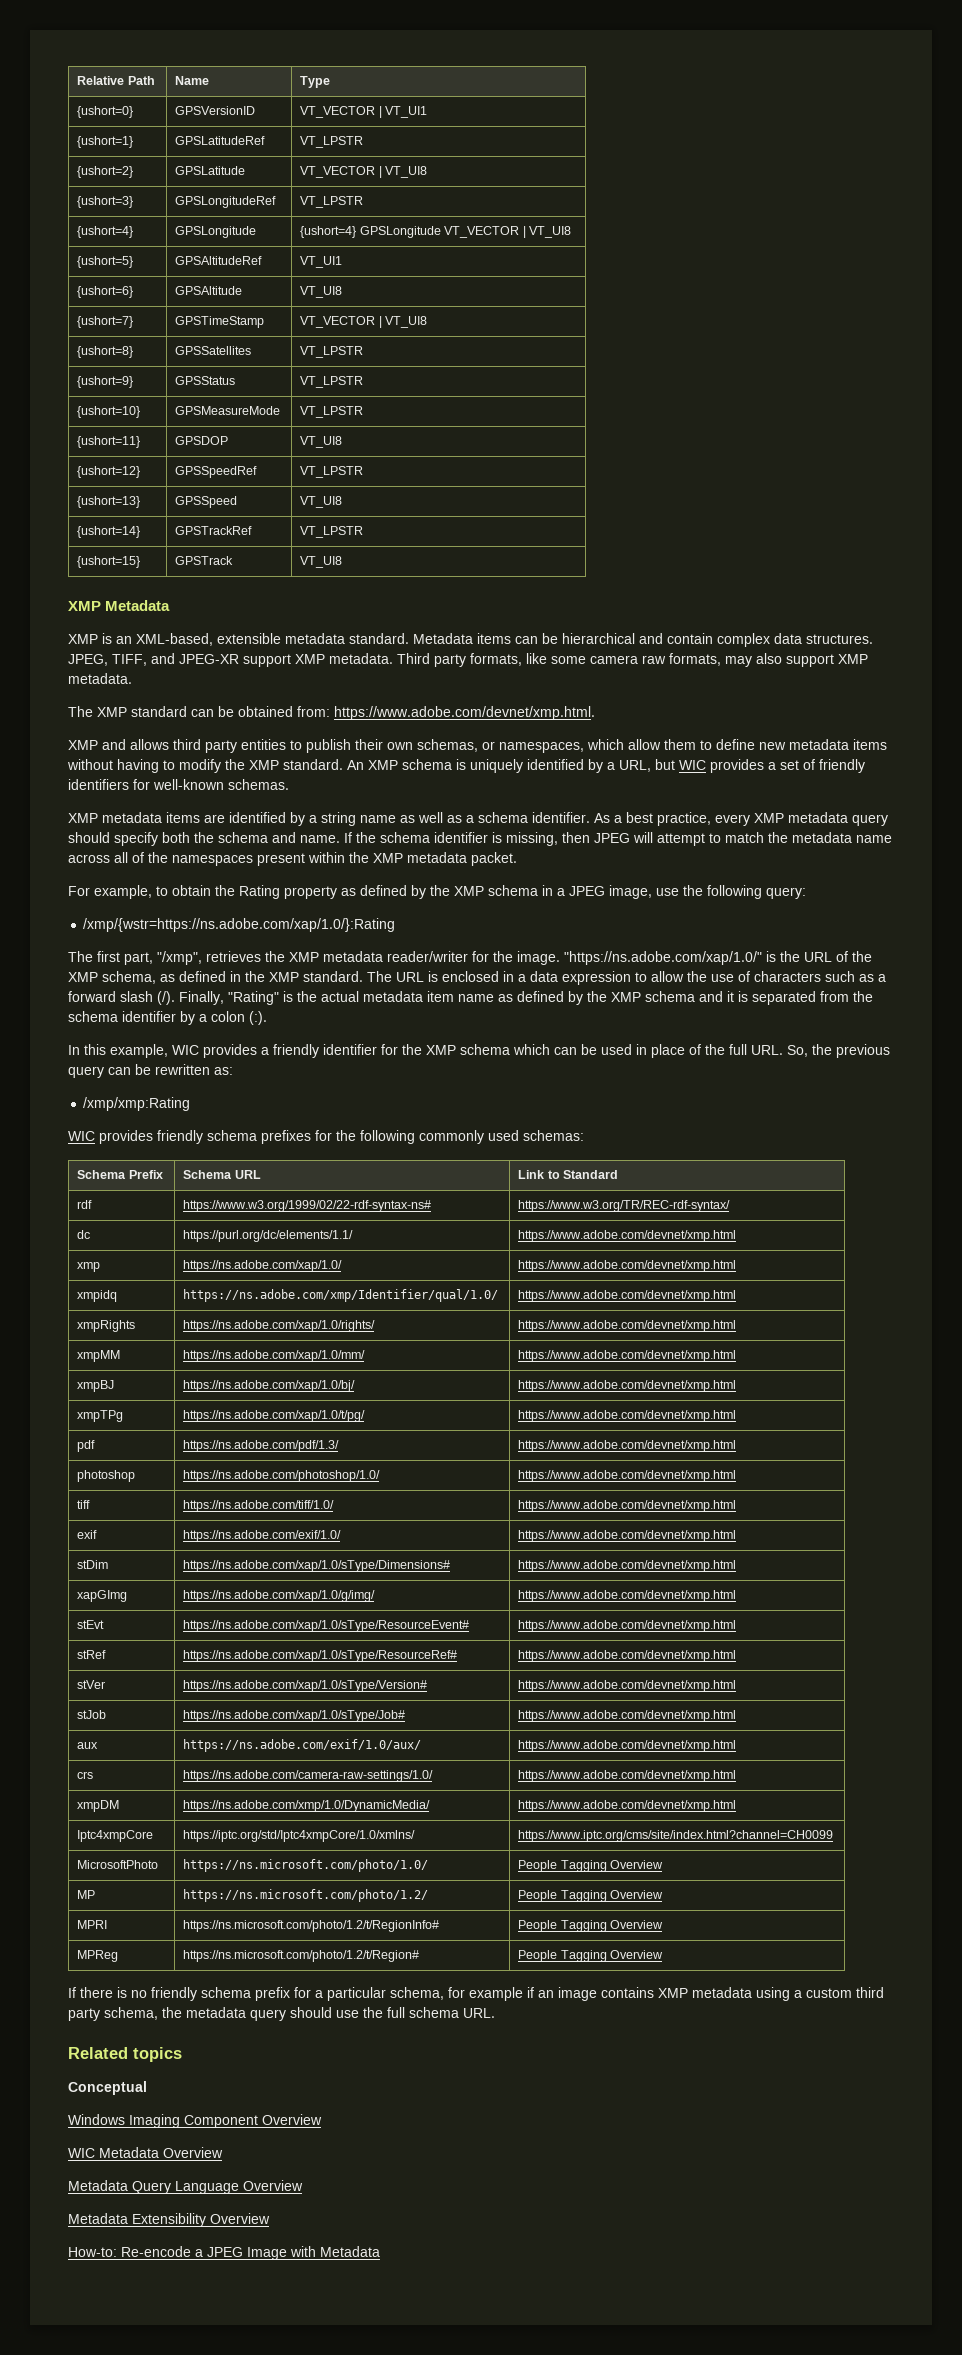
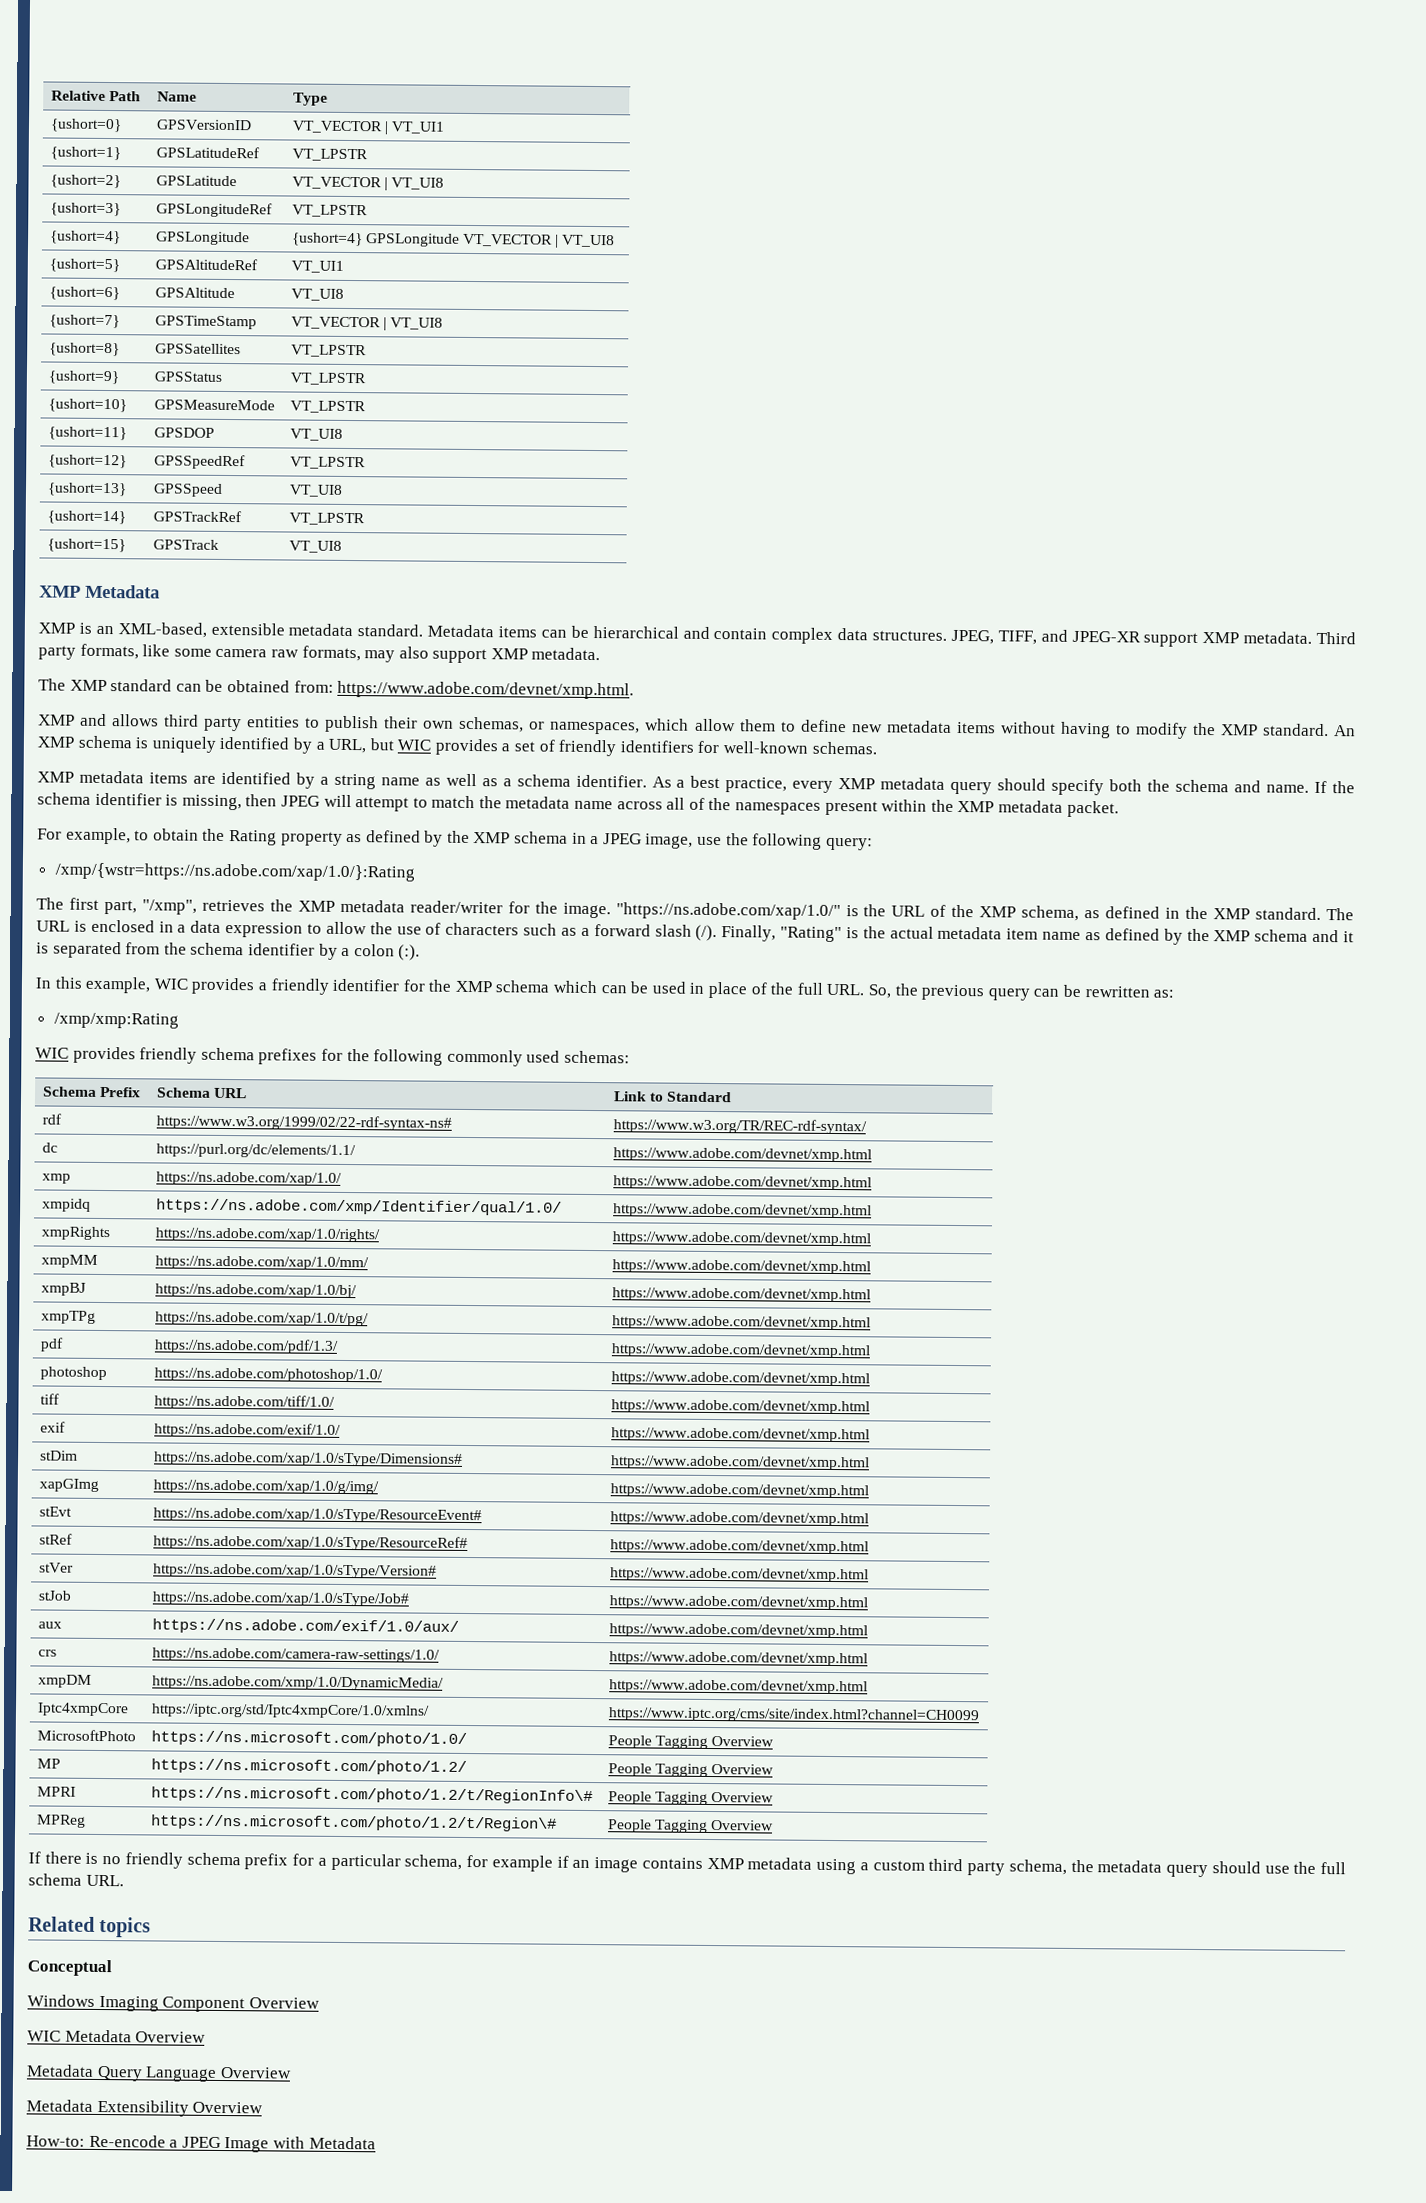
[183,1920,440,1932] https://ns.microsoft.com/photo/1.2/t/RegionInfo# -> [150,1786,593,1805] https://ns.microsoft.com/photo/1.2/t/RegionInfo\#
[183,1950,420,1962] https://ns.microsoft.com/photo/1.2/t/Region# -> [150,1814,557,1832] https://ns.microsoft.com/photo/1.2/t/Region\#

